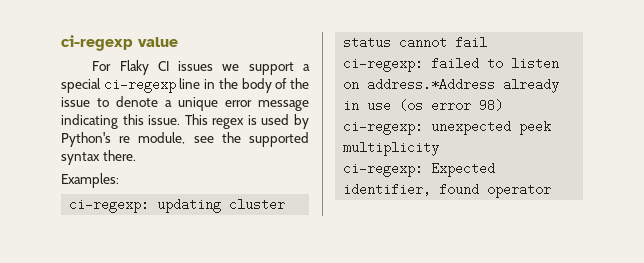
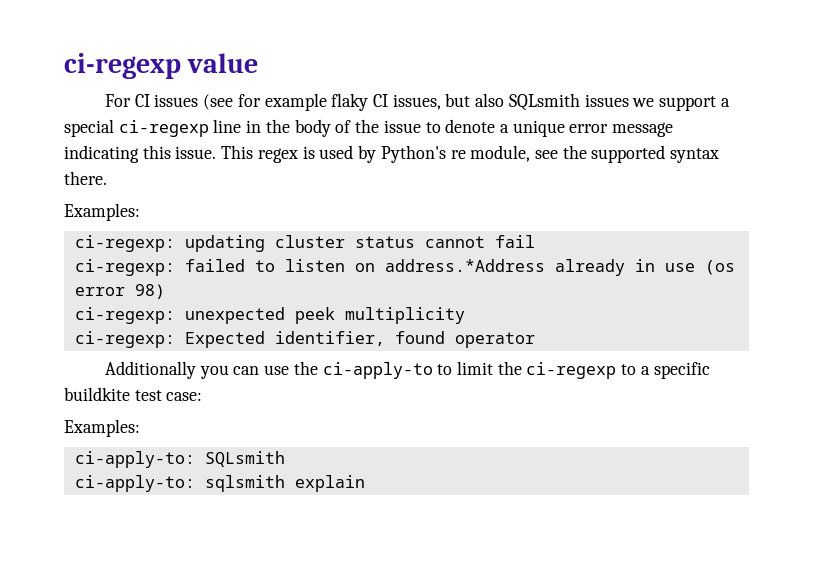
[119,60,149,75] Flaky -> (131, 100) none
(214, 66) none -> [203,93,629,111] (see for example flaky CI issues, but also SQLsmith issues
(552, 190) none -> [104,361,710,379] [64,387,203,401] [64,419,140,437] [74,451,285,468] [74,475,365,492] // Additionally you can use the ci-apply-to to limit the ci-regexp to a specific buildkite test case: // Examples: // ci-apply-to: SQLsmith // ci-apply-to: sqlsmith explain

